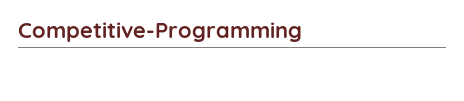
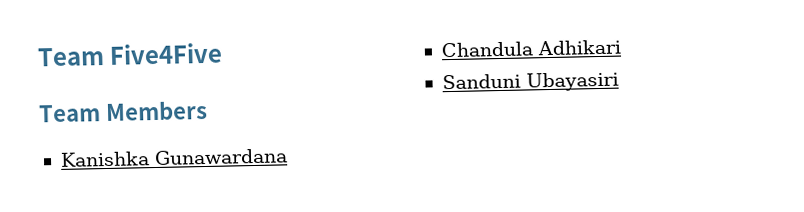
[18,22,302,42] Competitive-Programming -> [37,42,224,67] [38,100,208,123] [59,148,288,167] [440,39,621,58] [441,71,619,92] Team Five4Five // Team Members // Kanishka Gunawardana // Chandula Adhikari // Sanduni Ubayasiri

